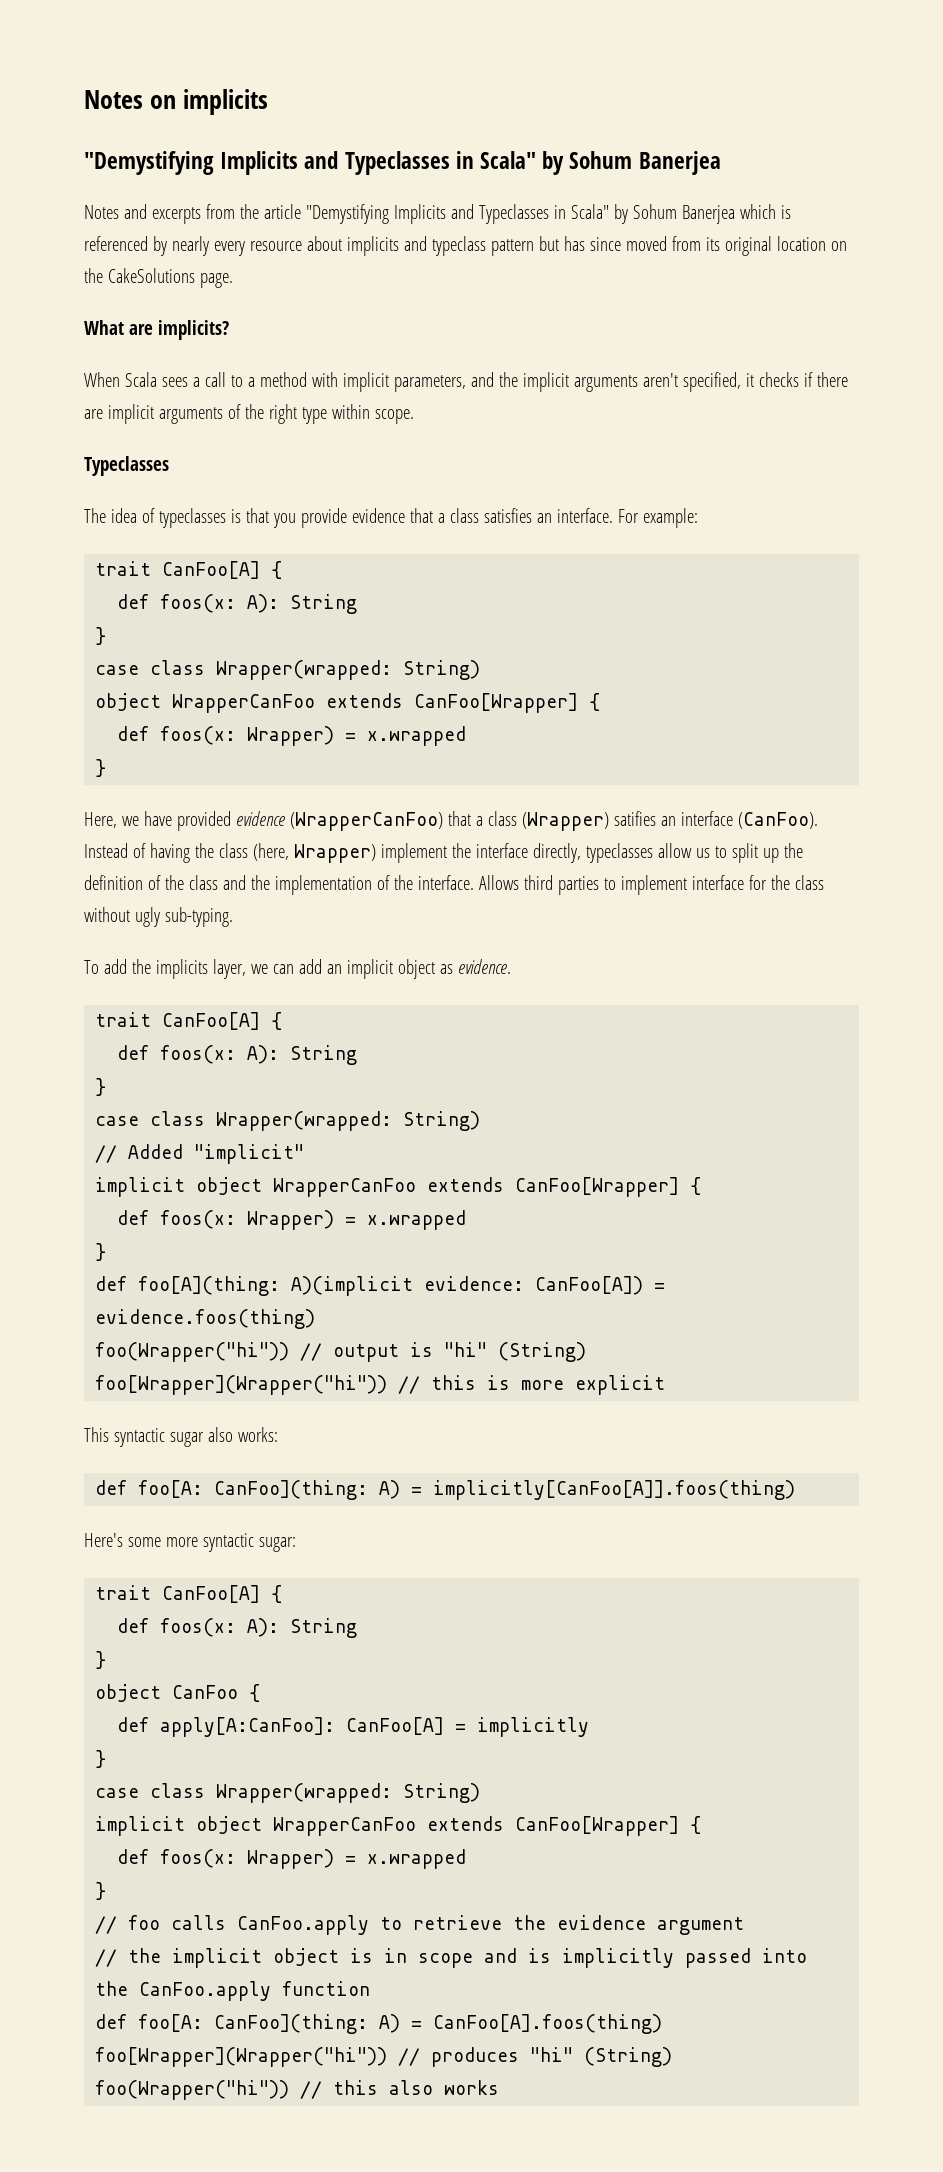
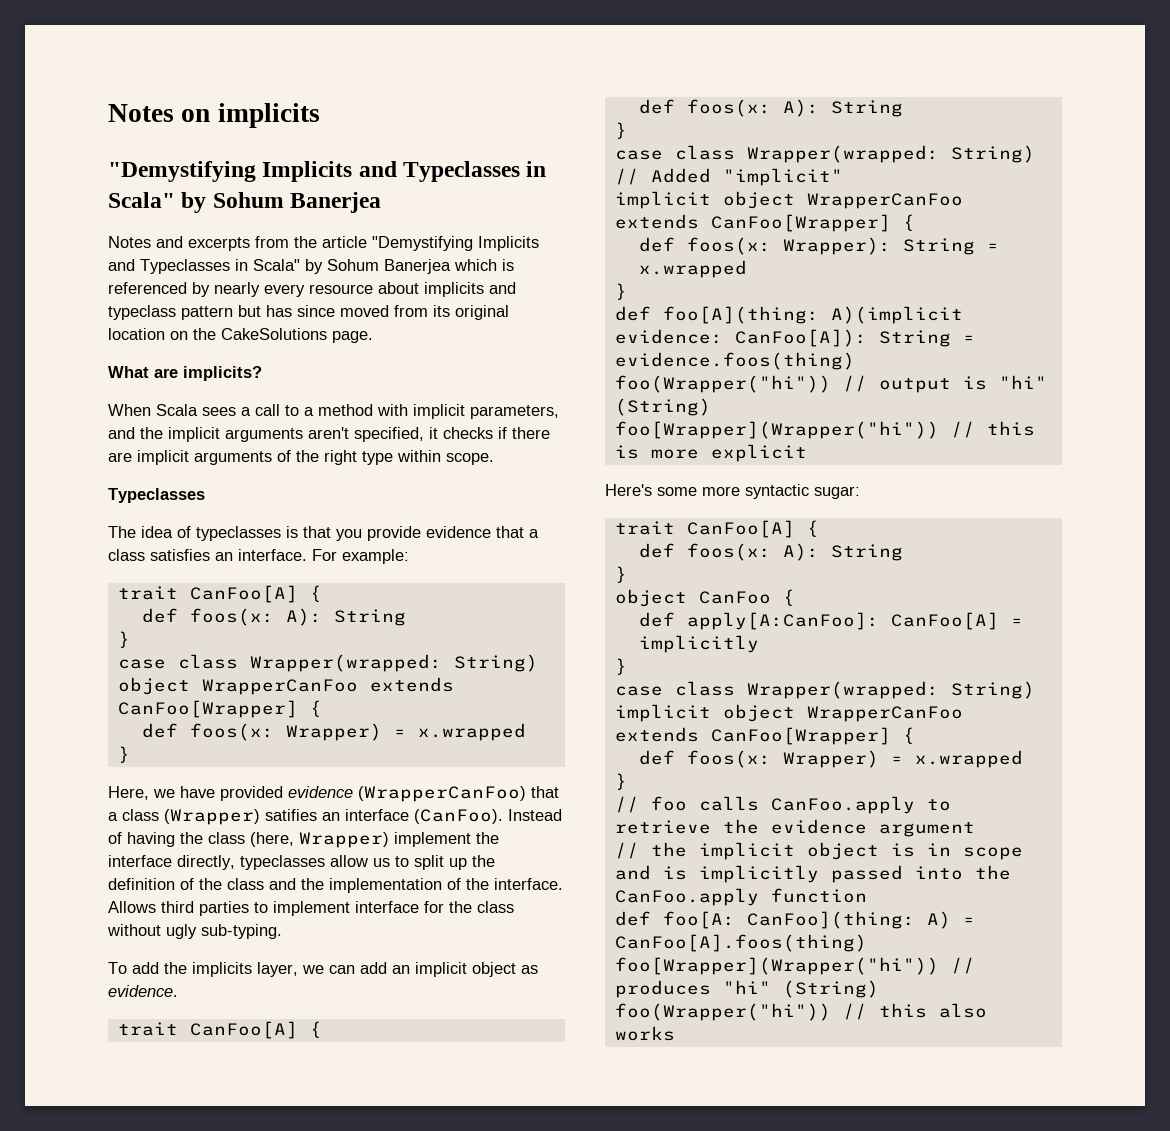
[247,1210,335,1230] Wrapper) -> [782,237,975,255] Wrapper): String
[535,1276,644,1295] CanFoo[A]) -> [734,329,951,347] CanFoo[A]): String
[84,1427,278,1447] [95,1480,796,1500] // This syntactic sugar also works: // def foo[A: CanFoo](thing: A) = implicitly[CanFoo[A]].foos(thing) -> (807, 453) none

